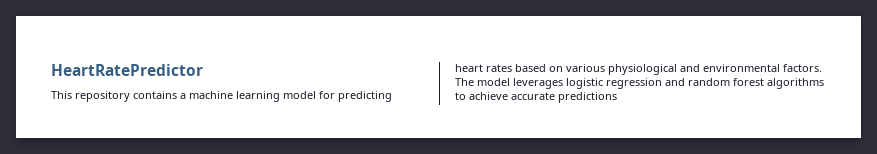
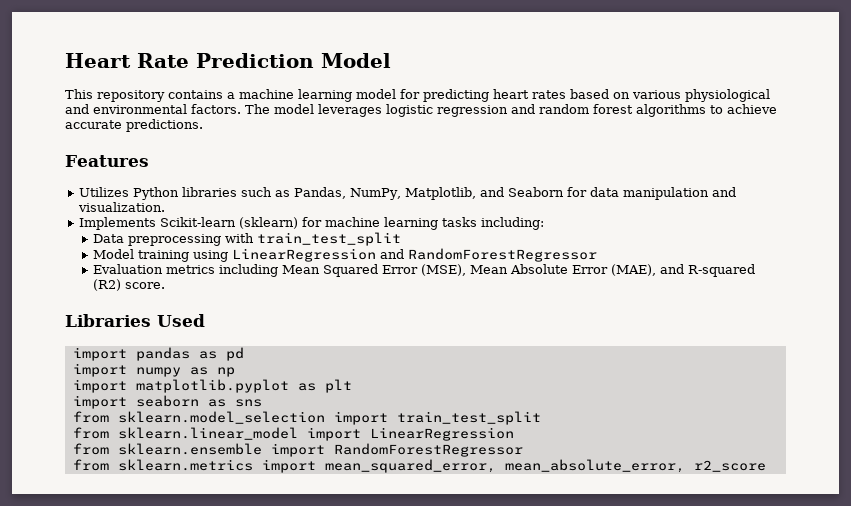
[51,64,203,76] HeartRatePredictor -> [65,53,391,68] Heart Rate Prediction Model
[558,92,617,103] predictions -> [126,119,203,132] [65,155,149,167] [78,187,736,200] [77,202,165,212] [78,217,544,230] [93,232,402,246] [93,248,598,262] [93,264,756,277] [93,279,166,291] [65,314,205,327] [72,347,244,361] [72,363,235,377] [72,379,352,393] [72,395,262,409] [72,411,541,425] [72,427,514,441] [72,443,523,457] [72,459,766,473] predictions. // Features // Utilizes Python libraries such as Pandas, NumPy, Matplotlib, and Seaborn for data manipulation and visualization. // Implements Scikit-learn (sklearn) for machine learning tasks including: // Data preprocessing with train_test_split // Model training using LinearRegression and RandomForestRegressor // Evaluation metrics including Mean Squared Error (MSE), Mean Absolute Error (MAE), and R-squared (R2) score. // Libraries Used // import pandas as pd // import numpy as np // import matplotlib.pyplot as plt // import seaborn as sns // from sklearn.model_selection import train_test_split // from sklearn.linear_model import LinearRegression // from sklearn.ensemble import RandomForestRegressor // from sklearn.metrics import mean_squared_error, mean_absolute_error, r2_score

